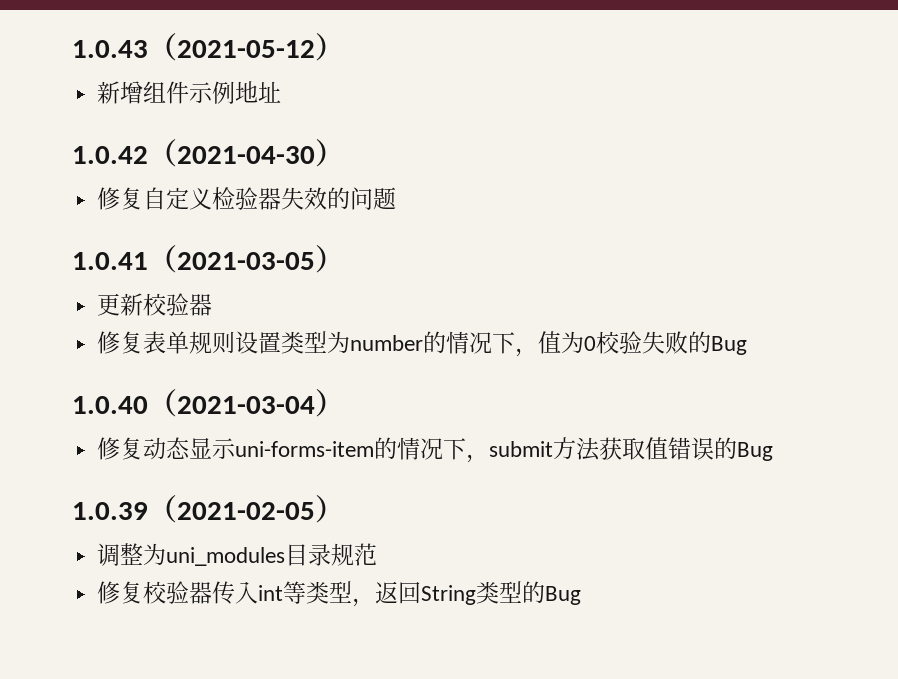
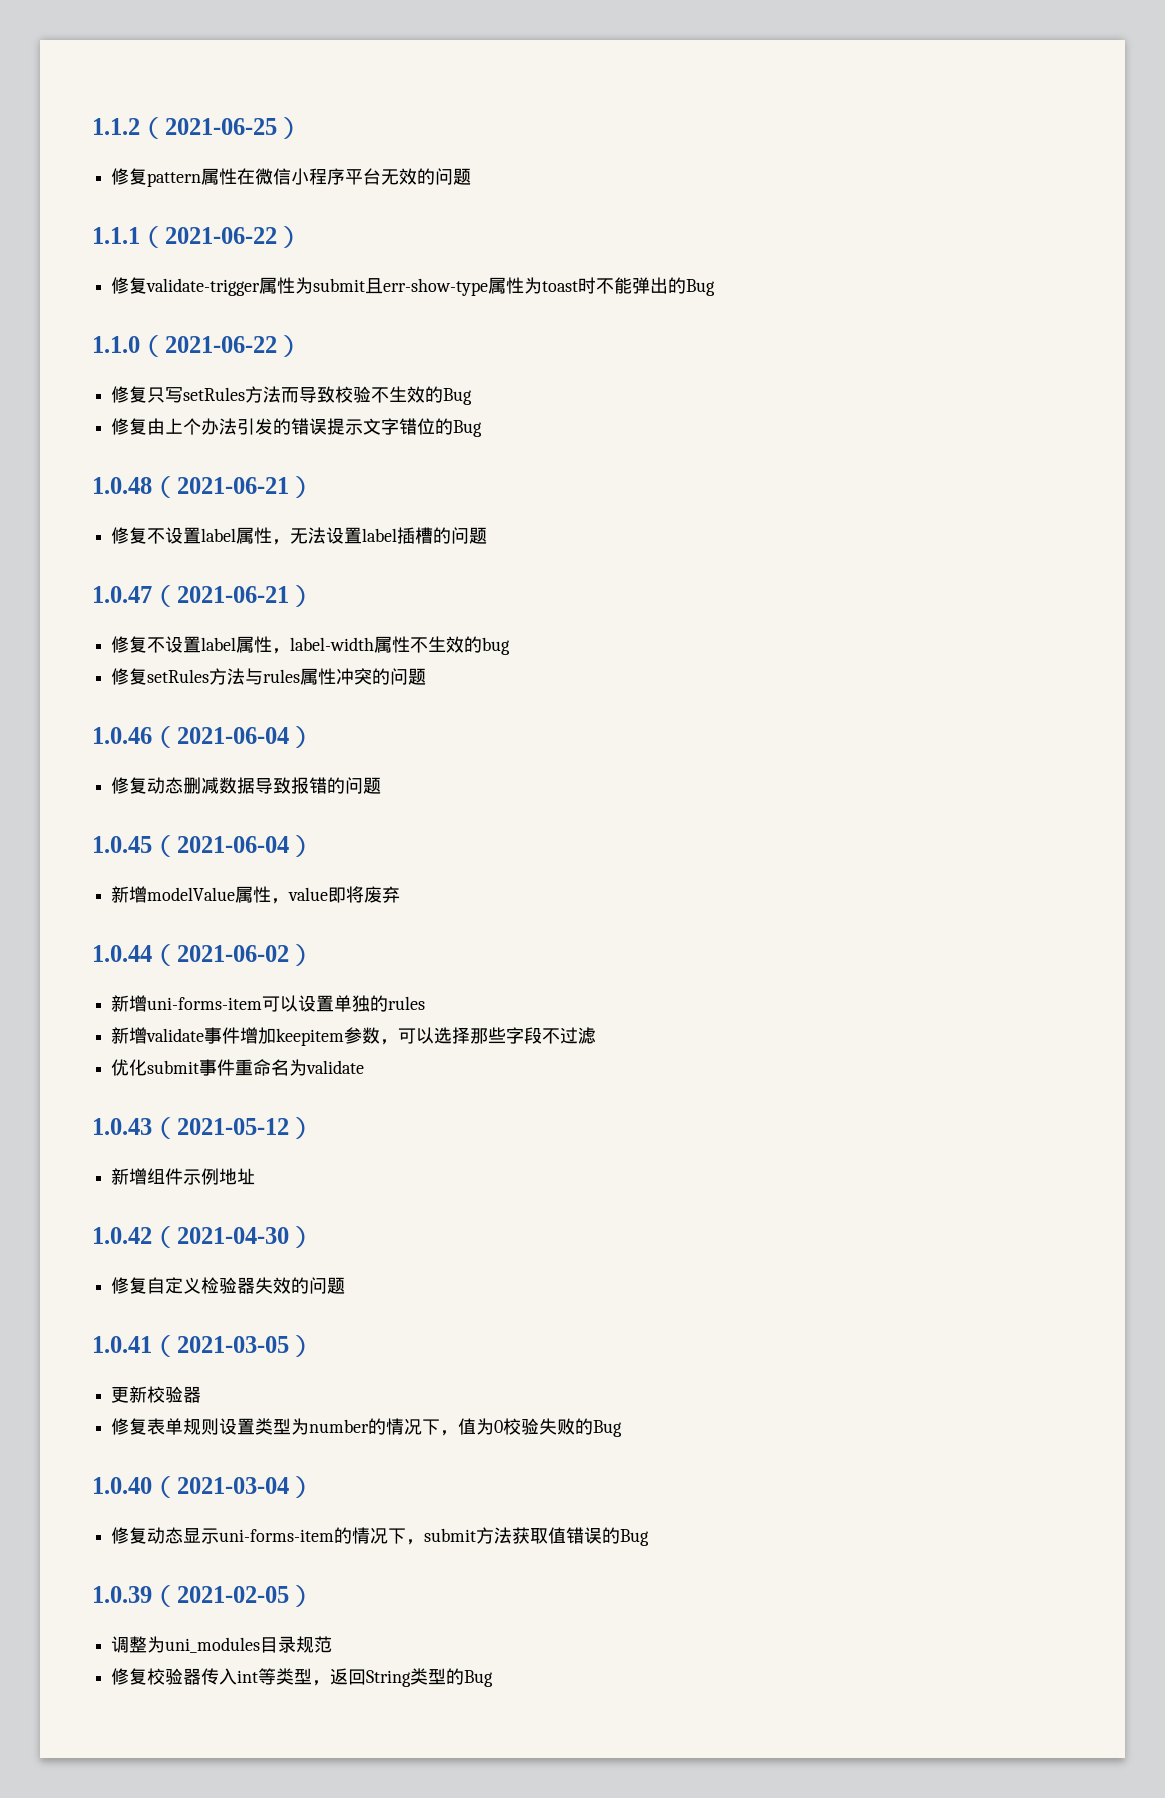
(72, 49) none -> [92,117,302,139] [111,168,472,187] [92,226,302,248] [111,277,716,296] [92,335,302,357] [111,386,473,405] [111,418,483,437] [92,476,314,498] [111,527,488,545] [92,585,314,607] [111,636,511,655] [111,668,427,685] [92,726,314,748] [111,777,382,794] [92,835,314,857] [111,886,401,904] [92,944,314,966] [111,995,426,1012] [111,1027,597,1046] [111,1059,365,1076] 1.1.2（2021-06-25） // 修复pattern属性在微信小程序平台无效的问题 // 1.1.1（2021-06-22） // 修复validate-trigger属性为submit且err-show-type属性为toast时不能弹出的Bug // 1.1.0（2021-06-22） // 修复只写setRules方法而导致校验不生效的Bug // 修复由上个办法引发的错误提示文字错位的Bug // 1.0.48（2021-06-21） // 修复不设置label属性，无法设置label插槽的问题 // 1.0.47（2021-06-21） // 修复不设置label属性，label-width属性不生效的bug // 修复setRules方法与rules属性冲突的问题 // 1.0.46（2021-06-04） // 修复动态删减数据导致报错的问题 // 1.0.45（2021-06-04） // 新增modelValue属性，value即将废弃 // 1.0.44（2021-06-02） // 新增uni-forms-item可以设置单独的rules // 新增validate事件增加keepitem参数，可以选择那些字段不过滤 // 优化submit事件重命名为validate //

